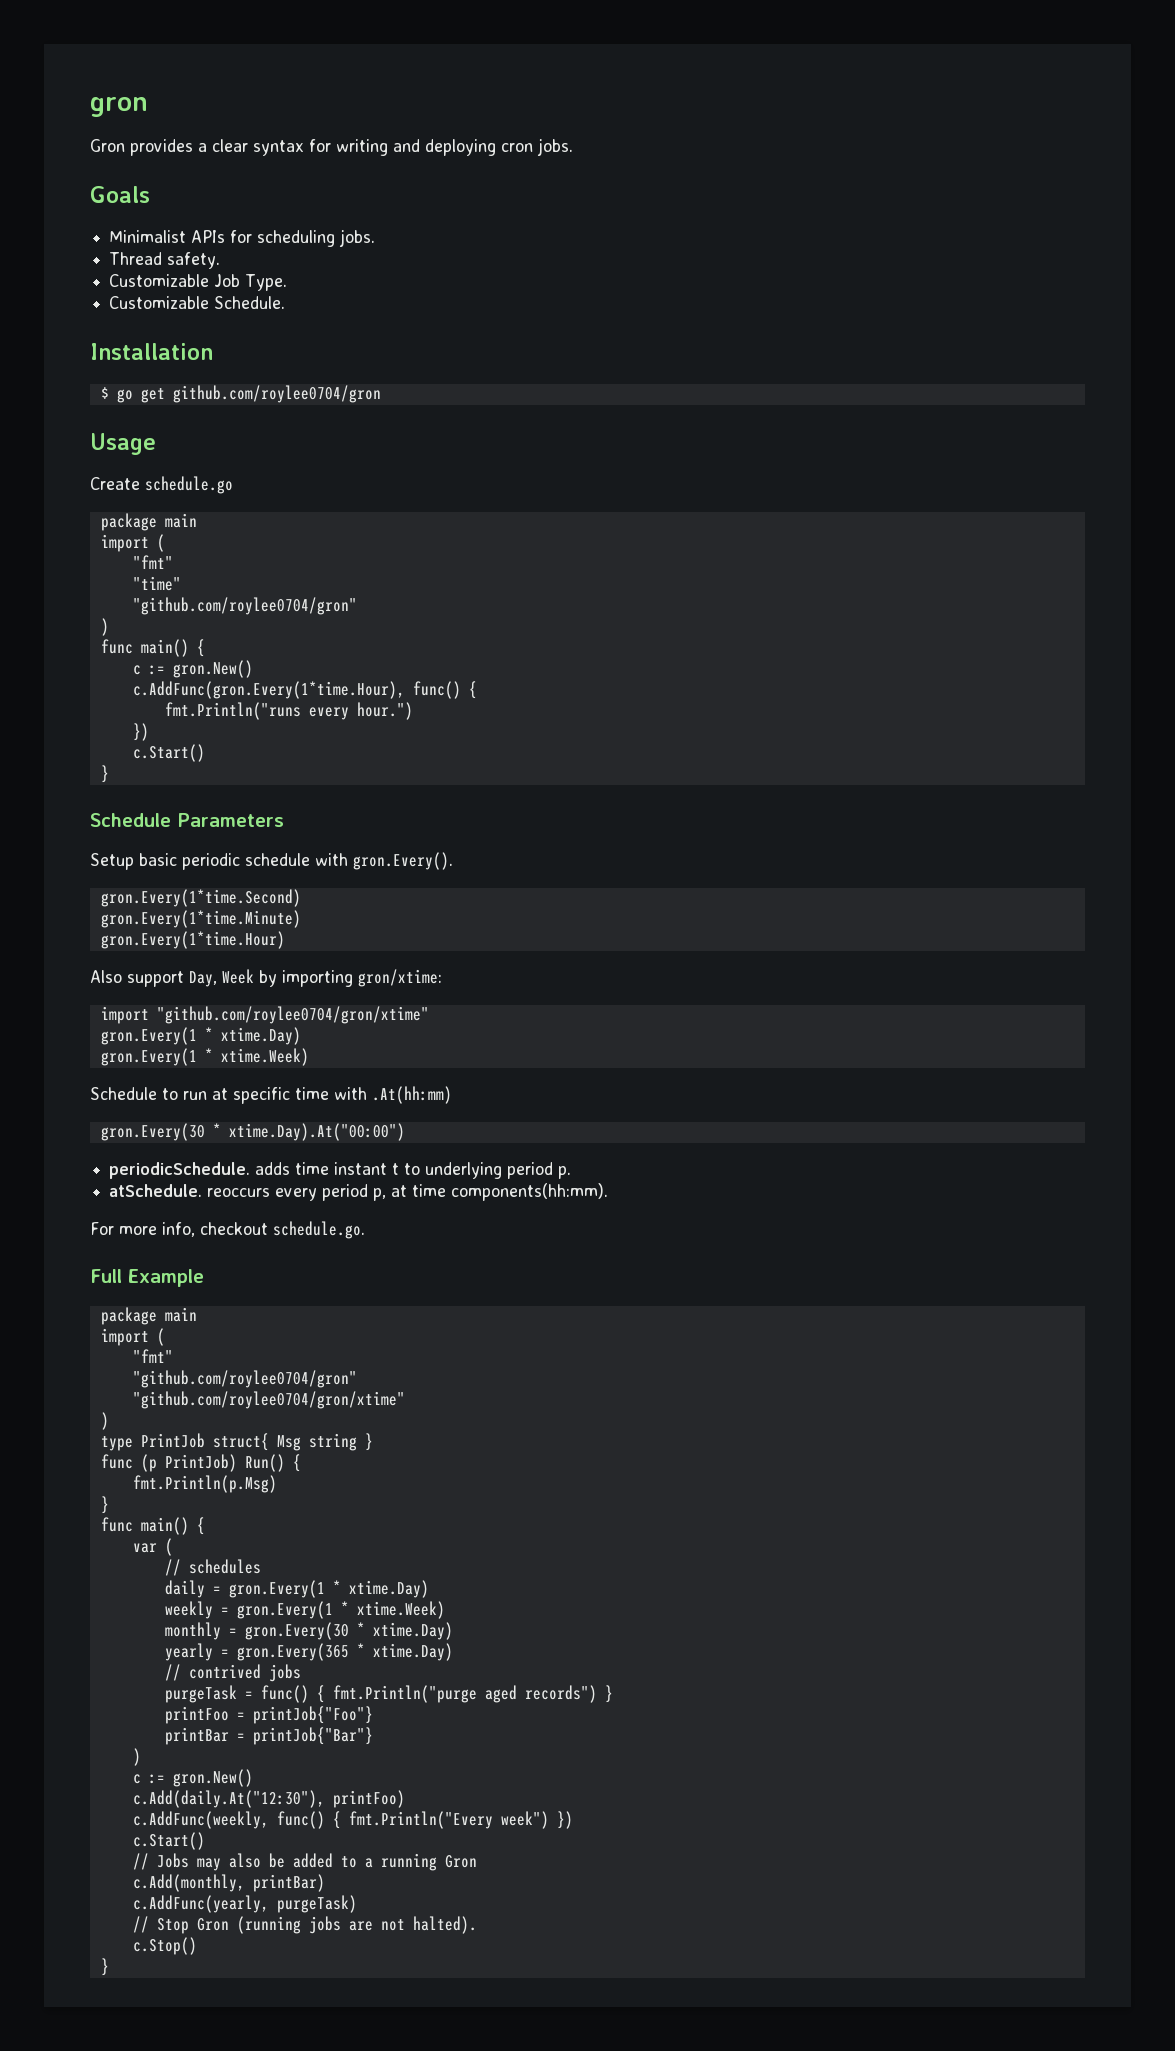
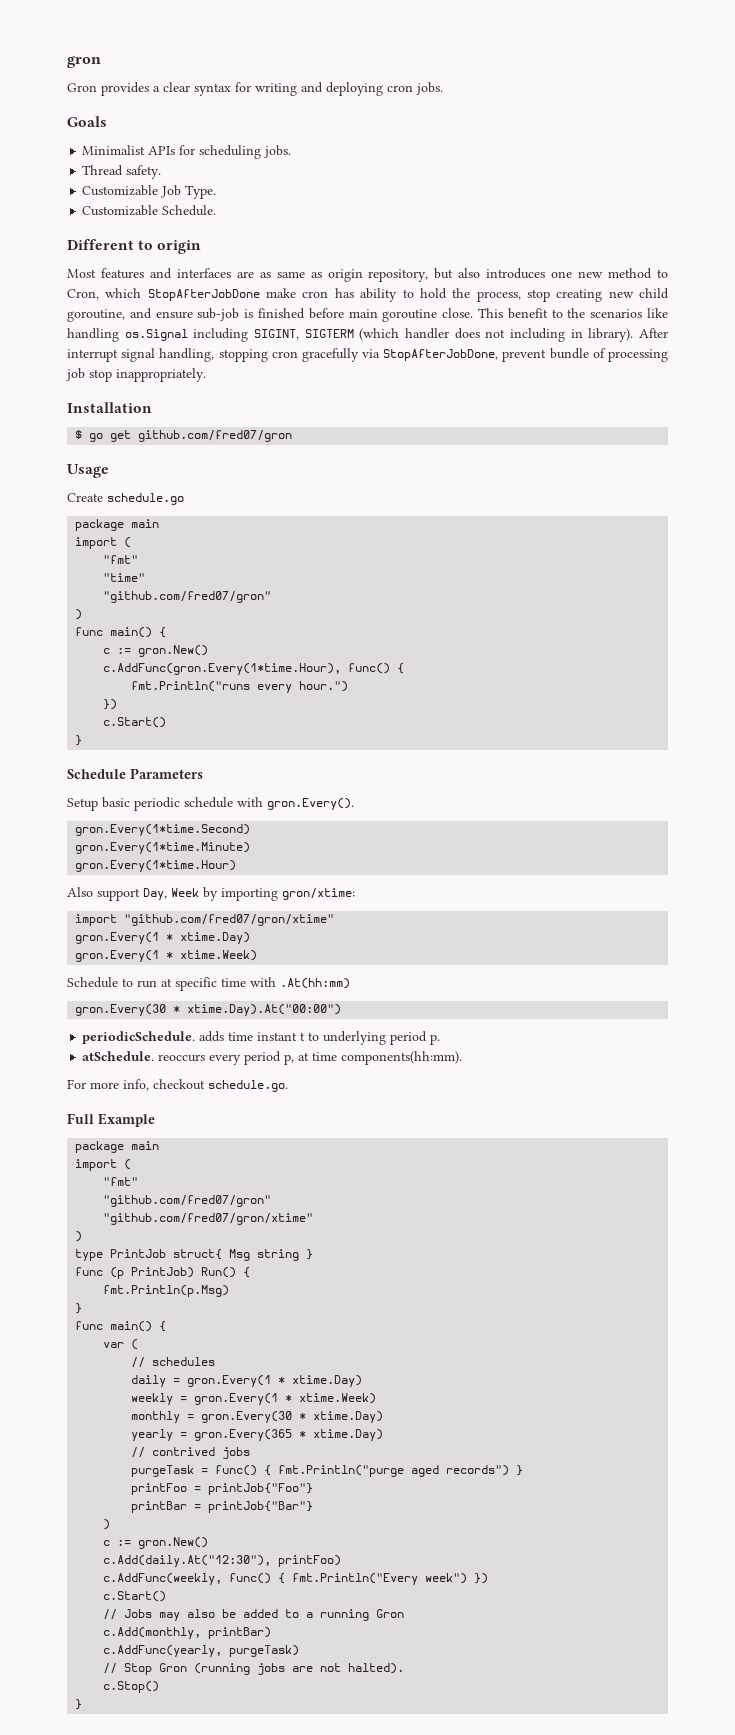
(286, 302) none -> [67,239,202,254] [67,268,668,282] [67,288,669,302] [67,308,668,322] [67,328,668,342] [67,348,668,362] [66,368,206,382] // Different to origin // Most features and interfaces are as same as origin repository, but also introduces one new method to Cron, which StopAfterJobDone make cron has ability to hold the process, stop creating new child goroutine, and ensure sub-job is finished before main goroutine close. This benefit to the scenarios like handling os.Signal including SIGINT, SIGTERM (which handler does not including in library). After interrupt signal handling, stopping cron gracefully via StopAfterJobDone, prevent bundle of processing job stop inappropriately.
[172,385,381,403] github.com/roylee0704/gron -> [138,430,293,442] github.com/fred07/gron
[132,597,357,615] "github.com/roylee0704/gron" -> [103,591,272,603] "github.com/fred07/gron"
[156,1006,429,1024] "github.com/roylee0704/gron/xtime" -> [124,914,335,926] "github.com/fred07/gron/xtime"
[132,1370,357,1388] [132,1391,405,1409] "github.com/roylee0704/gron" // "github.com/roylee0704/gron/xtime" -> [103,1195,272,1207] [103,1213,314,1225] "github.com/fred07/gron" // "github.com/fred07/gron/xtime"

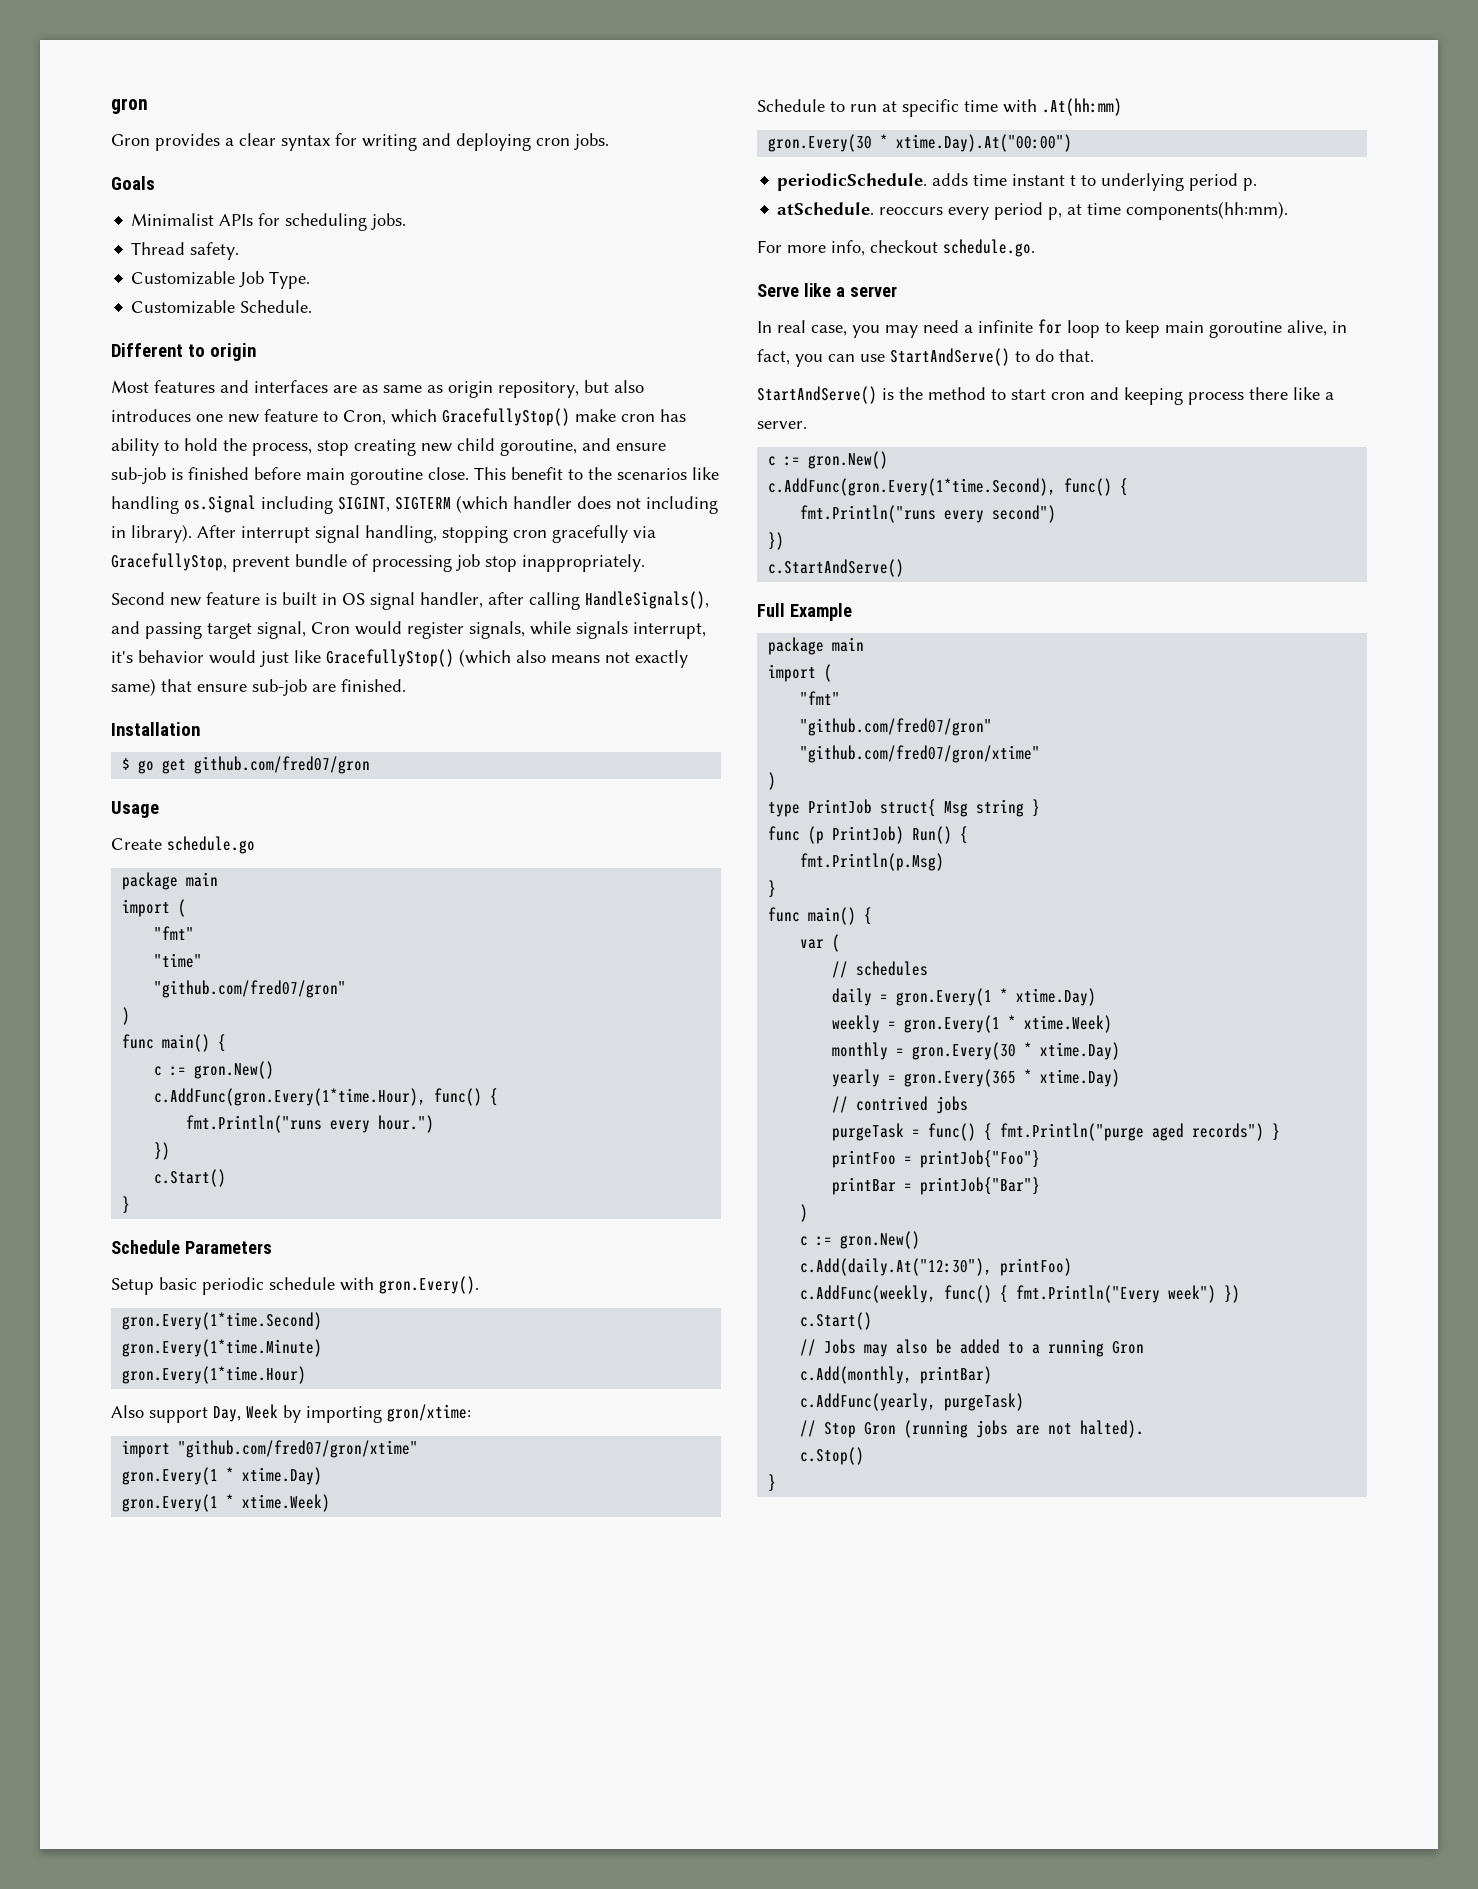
[608,268,653,279] method -> [264,409,318,422] feature
[147,289,260,301] StopAfterJobDone -> [442,408,570,426] GracefullyStop()
[383,349,499,361] StopAfterJobDone, -> [111,553,227,571] GracefullyStop,
(206, 375) none -> [111,591,709,610] [111,621,706,639] [111,649,688,668] [111,678,406,696] // Second new feature is built in OS signal handler, after calling HandleSignals(), and passing target signal, Cron would register signals, while signals interrupt, it's behavior would just like GracefullyStop() (which also means not exactly same) that ensure sub-job are finished.
(288, 1086) none -> [757,283,897,297] [757,319,1347,338] [757,348,1094,367] [757,386,1334,405] [757,421,807,429] [768,451,889,469] [768,478,1129,496] [800,505,1057,523] [768,532,785,550] [768,559,905,577] // Serve like a server // In real case, you may need a infinite for loop to keep main goroutine alive, in fact, you can use StartAndServe() to do that. // StartAndServe() is the method to start cron and keeping process there like a server. // c := gron.New() // c.AddFunc(gron.Every(1*time.Second), func() { // fmt.Println("runs every second") // }) // c.StartAndServe()

